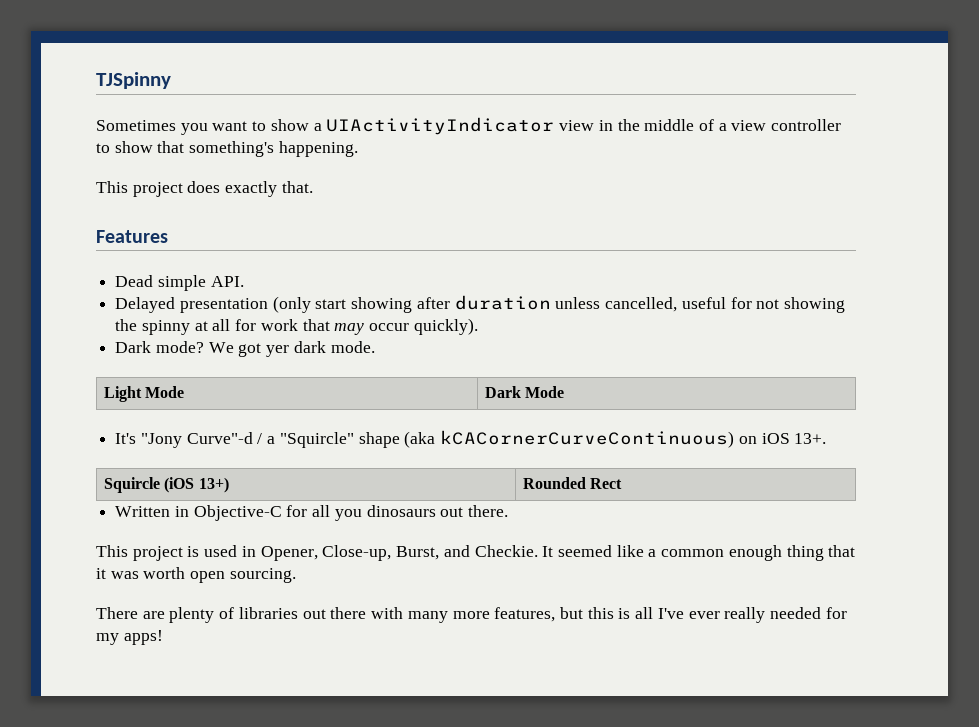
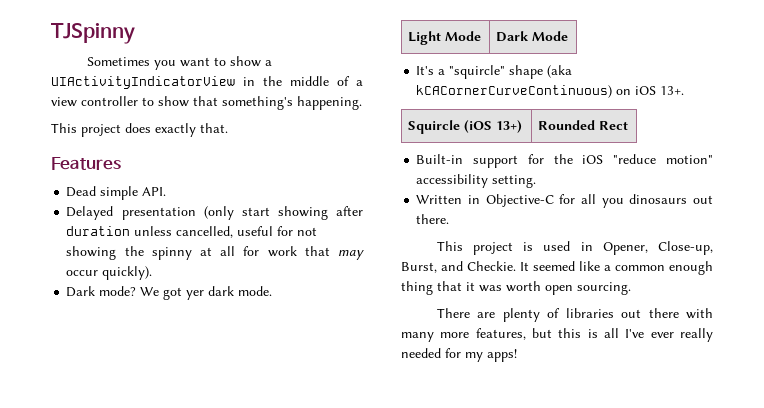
[326,117,595,135] UIActivityIndicator view -> [51,76,235,89] UIActivityIndicatorView
[140,432,354,448] "Jony Curve"-d / a "Squircle" -> [438,65,506,79] a "squircle"
(623, 483) none -> [416,154,713,168] [416,174,537,188] // Built-in support for the iOS "reduce motion" accessibility setting.

